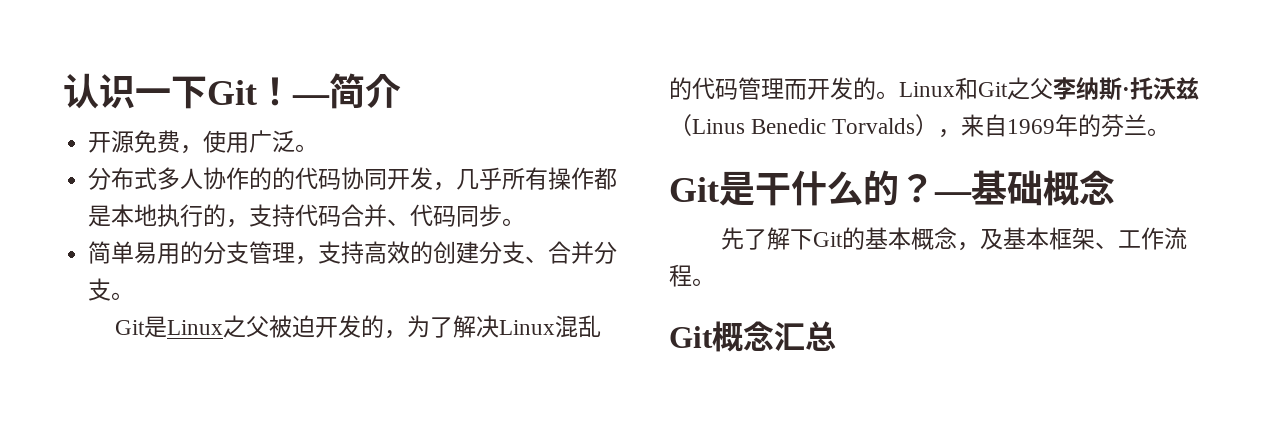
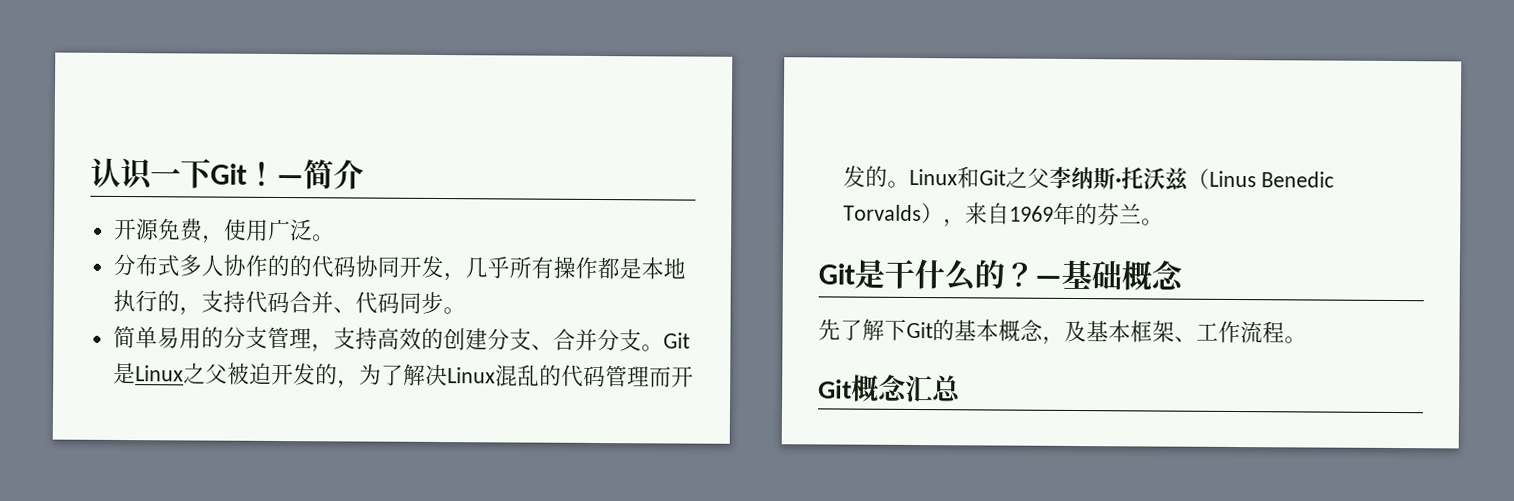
(135, 296) // -> (664, 348) none

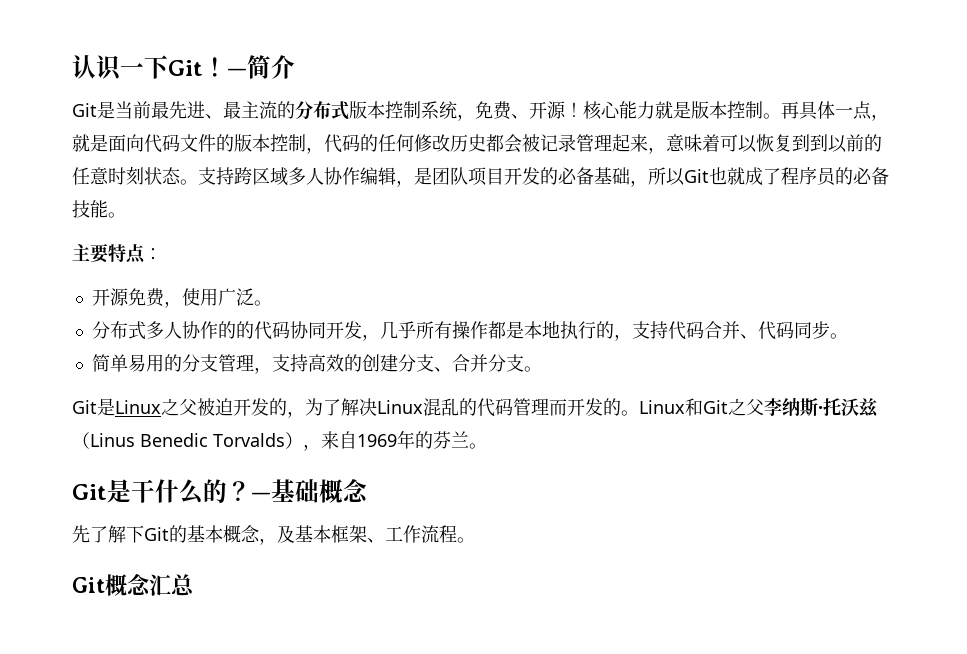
(364, 174) none -> [72,101,889,121] [72,134,882,154] [72,166,889,187] [72,200,126,218] [72,244,162,264] // Git是当前最先进、最主流的分布式版本控制系统，免费、开源！核心能力就是版本控制。再具体一点，就是面向代码文件的版本控制，代码的任何修改历史都会被记录管理起来，意味着可以恢复到到以前的任意时刻状态。支持跨区域多人协作编辑，是团队项目开发的必备基础，所以Git也就成了程序员的必备技能。 // 主要特点：
(664, 348) none -> (542, 369) //

